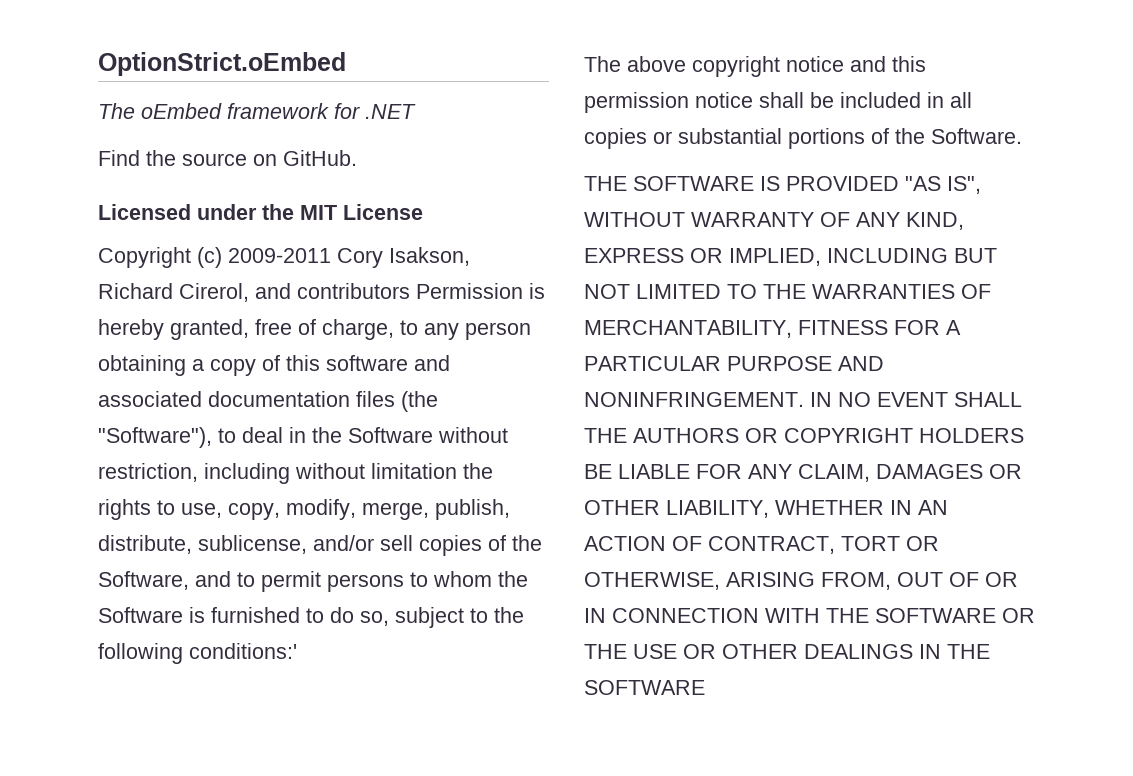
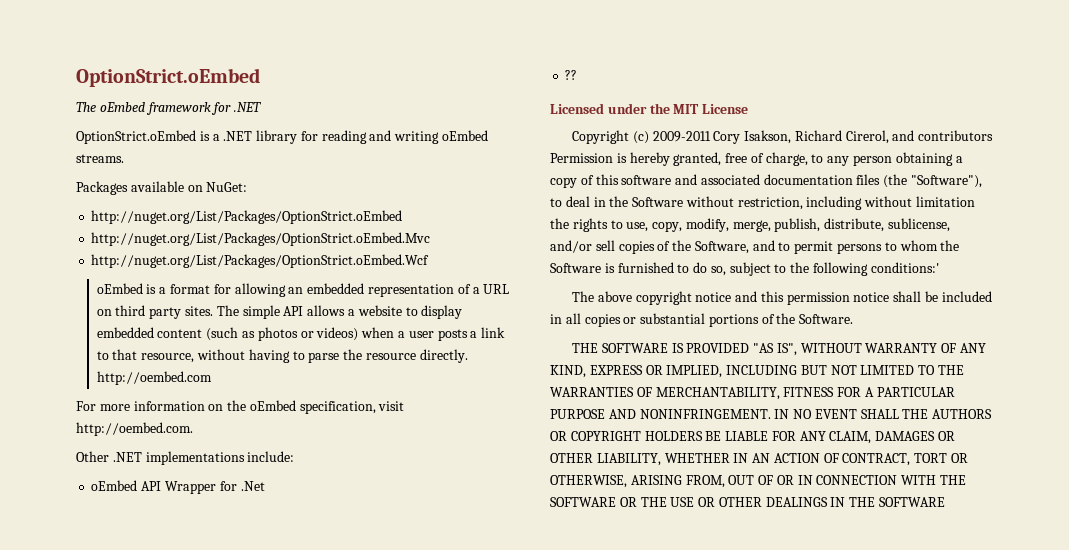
[98,150,357,166] Find the source on GitHub. -> [76,130,489,144] [76,154,124,163] [76,181,248,195] [91,210,403,224] [91,232,431,246] [91,254,430,268] [96,283,510,297] [96,305,463,319] [96,327,506,341] [96,349,468,363] [96,371,212,385] [76,400,405,414] [76,422,193,436] [76,451,295,465] [91,480,265,494] [565,70,578,80] OptionStrict.oEmbed is a .NET library for reading and writing oEmbed streams. // Packages available on NuGet: // http://nuget.org/List/Packages/OptionStrict.oEmbed // http://nuget.org/List/Packages/OptionStrict.oEmbed.Mvc // http://nuget.org/List/Packages/OptionStrict.oEmbed.Wcf // oEmbed is a format for allowing an embedded representation of a URL on third party sites. The simple API allows a website to display embedded content (such as photos or videos) when a user posts a link to that resource, without having to parse the resource directly. http://oembed.com // For more information on the oEmbed specification, visit http://oembed.com. // Other .NET implementations include: // oEmbed API Wrapper for .Net // ??

